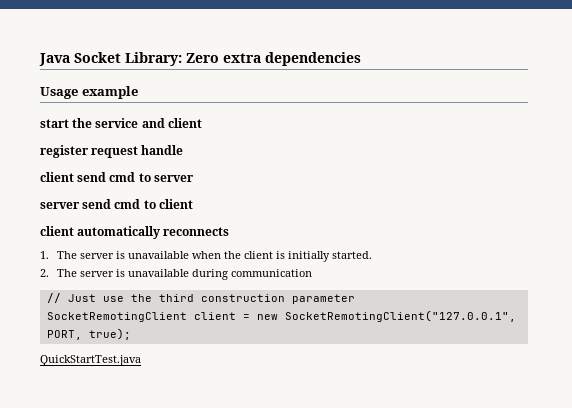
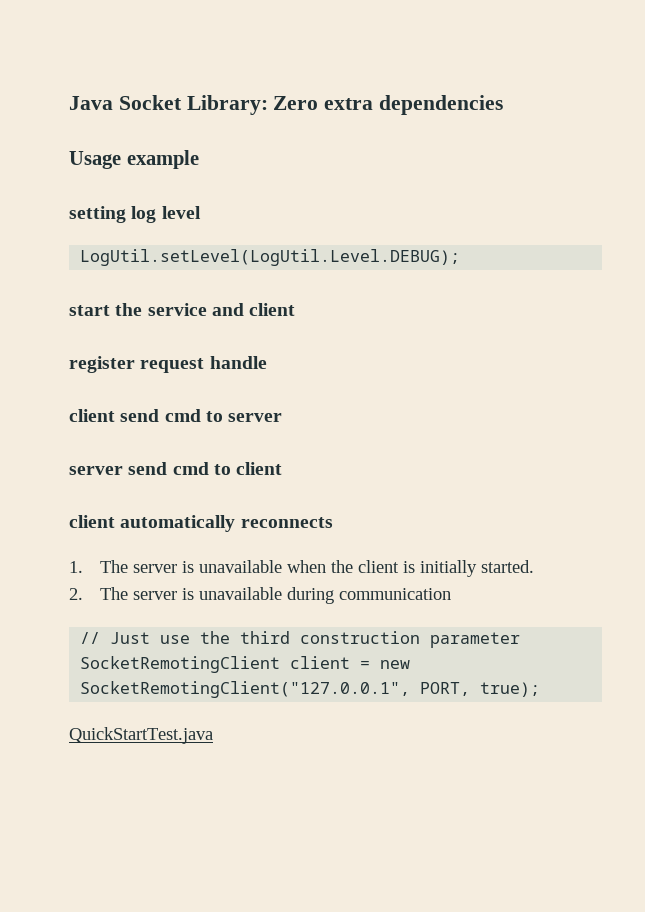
(138, 92) none -> [69,206,201,223] [80,249,461,266] // setting log level // LogUtil.setLevel(LogUtil.Level.DEBUG);

